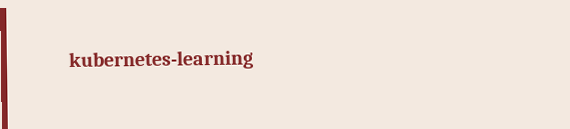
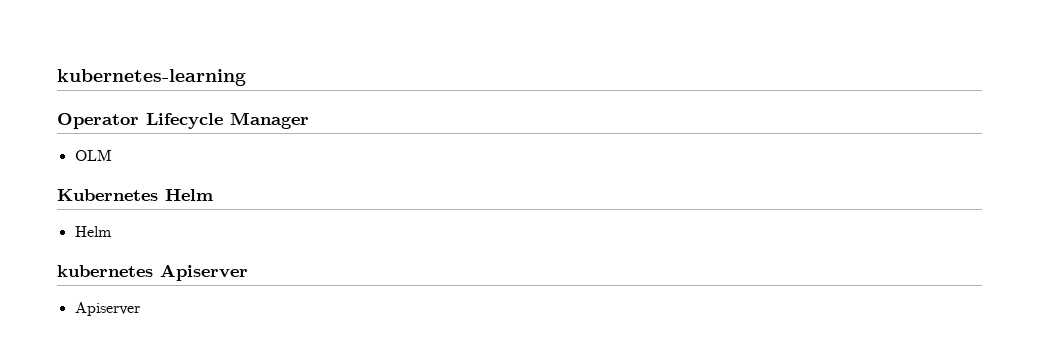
(254, 60) none -> [57,112,309,129] [74,149,112,161] [57,189,213,201] [74,226,112,237] [57,264,248,281] [74,302,140,316] // Operator Lifecycle Manager // OLM // Kubernetes Helm // Helm // kubernetes Apiserver // Apiserver

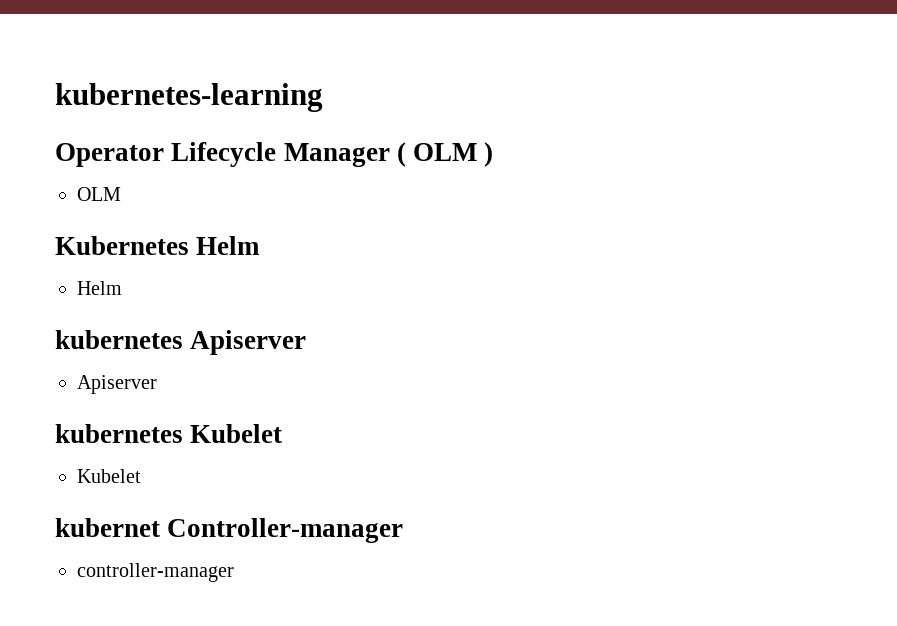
(309, 120) none -> [396,142,494,167] ( OLM )
(140, 309) none -> [55,424,283,443] [77,469,141,483] [55,518,404,543] [77,563,234,582] // kubernetes Kubelet // Kubelet // kubernet Controller-manager // controller-manager

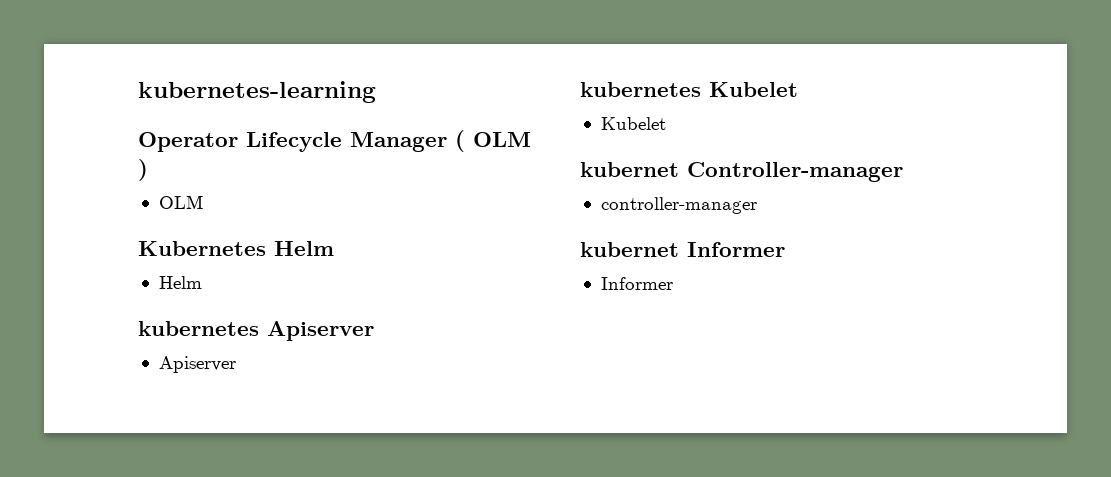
(234, 572) none -> [580,242,785,257] [600,277,673,290] // kubernet Informer // Informer

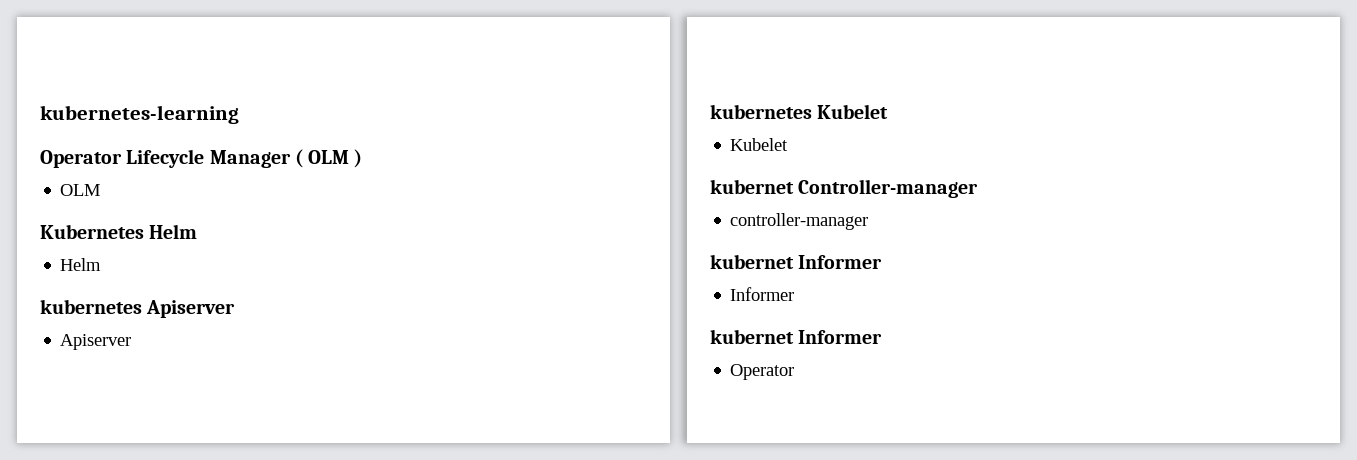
(673, 283) none -> [710,329,883,344] [730,364,795,380] // kubernet Informer // Operator

